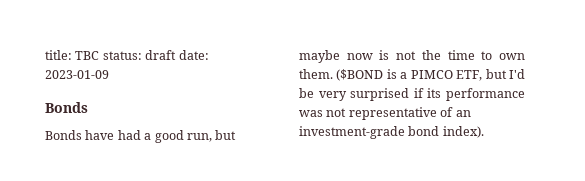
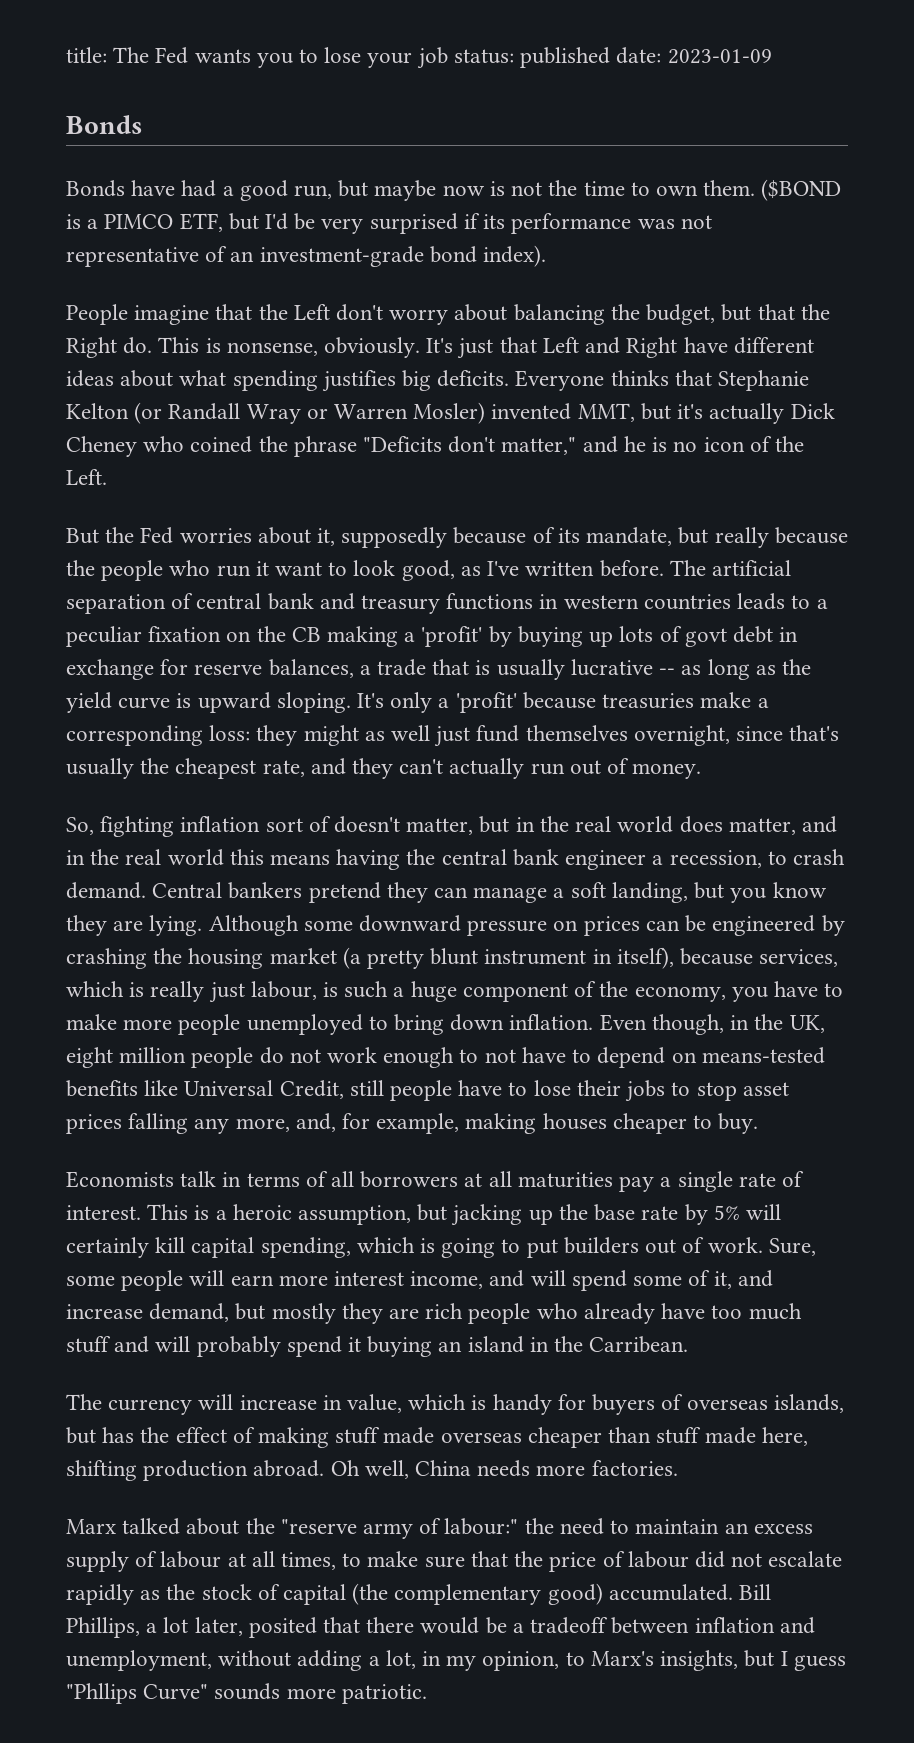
[75,50,177,60] TBC status: draft -> [113,47,611,69] The Fed wants you to lose your job status: published
(484, 132) none -> [66,304,830,325] [66,337,814,359] [66,370,810,392] [66,402,835,424] [66,436,804,457] [66,469,107,485] [66,527,848,548] [66,560,791,581] [66,593,828,614] [66,626,799,647] [66,659,811,680] [66,692,769,713] [66,725,840,747] [66,758,702,779] [66,816,837,837] [66,849,845,870] [66,882,827,903] [66,915,845,936] [66,947,839,969] [66,981,844,1003] [66,1014,825,1035] [66,1047,825,1068] [66,1080,789,1102] [66,1113,759,1134] [66,1171,804,1192] [66,1204,781,1226] [66,1237,816,1258] [66,1270,773,1291] [66,1303,802,1324] [66,1336,689,1357] [66,1394,844,1415] [66,1427,808,1448] [66,1460,678,1481] [66,1518,813,1539] [66,1551,843,1572] [66,1583,772,1605] [66,1617,815,1638] [66,1650,846,1671] [66,1683,427,1704] // People imagine that the Left don't worry about balancing the budget, but that the Right do. This is nonsense, obviously. It's just that Left and Right have different ideas about what spending justifies big deficits. Everyone thinks that Stephanie Kelton (or Randall Wray or Warren Mosler) invented MMT, but it's actually Dick Cheney who coined the phrase "Deficits don't matter," and he is no icon of the Left. // But the Fed worries about it, supposedly because of its mandate, but really because the people who run it want to look good, as I've written before. The artificial separation of central bank and treasury functions in western countries leads to a peculiar fixation on the CB making a 'profit' by buying up lots of govt debt in exchange for reserve balances, a trade that is usually lucrative -- as long as the yield curve is upward sloping. It's only a 'profit' because treasuries make a corresponding loss: they might as well just fund themselves overnight, since that's usually the cheapest rate, and they can't actually run out of money. // So, fighting inflation sort of doesn't matter, but in the real world does matter, and in the real world this means having the central bank engineer a recession, to crash demand. Central bankers pretend they can manage a soft landing, but you know they are lying. Although some downward pressure on prices can be engineered by crashing the housing market (a pretty blunt instrument in itself), because services, which is really just labour, is such a huge component of the economy, you have to make more people unemployed to bring down inflation. Even though, in the UK, eight million people do not work enough to not have to depend on means-tested benefits like Universal Credit, still people have to lose their jobs to stop asset prices falling any more, and, for example, making houses cheaper to buy. // Economists talk in terms of all borrowers at all maturities pay a single rate of interest. This is a heroic assumption, but jacking up the base rate by 5% will certainly kill capital spending, which is going to put builders out of work. Sure, some people will earn more interest income, and will spend some of it, and increase demand, but mostly they are rich people who already have too much stuff and will probably spend it buying an island in the Carribean. // The currency will increase in value, which is handy for buyers of overseas islands, but has the effect of making stuff made overseas cheaper than stuff made here, shifting production abroad. Oh well, China needs more factories. // Marx talked about the "reserve army of labour:" the need to maintain an excess supply of labour at all times, to make sure that the price of labour did not escalate rapidly as the stock of capital (the complementary good) accumulated. Bill Phillips, a lot later, posited that there would be a tradeoff between inflation and unemployment, without adding a lot, in my opinion, to Marx's insights, but I guess "Phllips Curve" sounds more patriotic.

